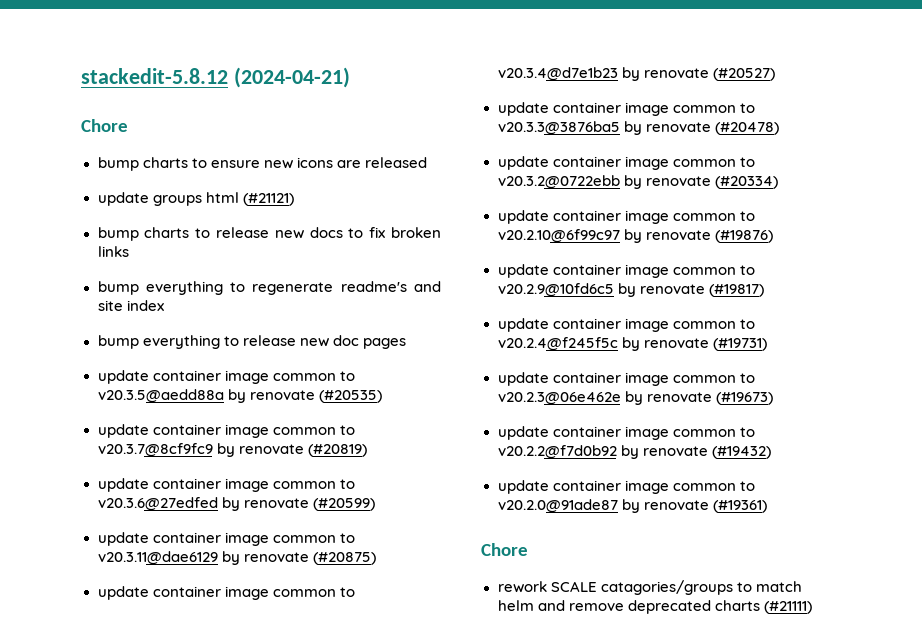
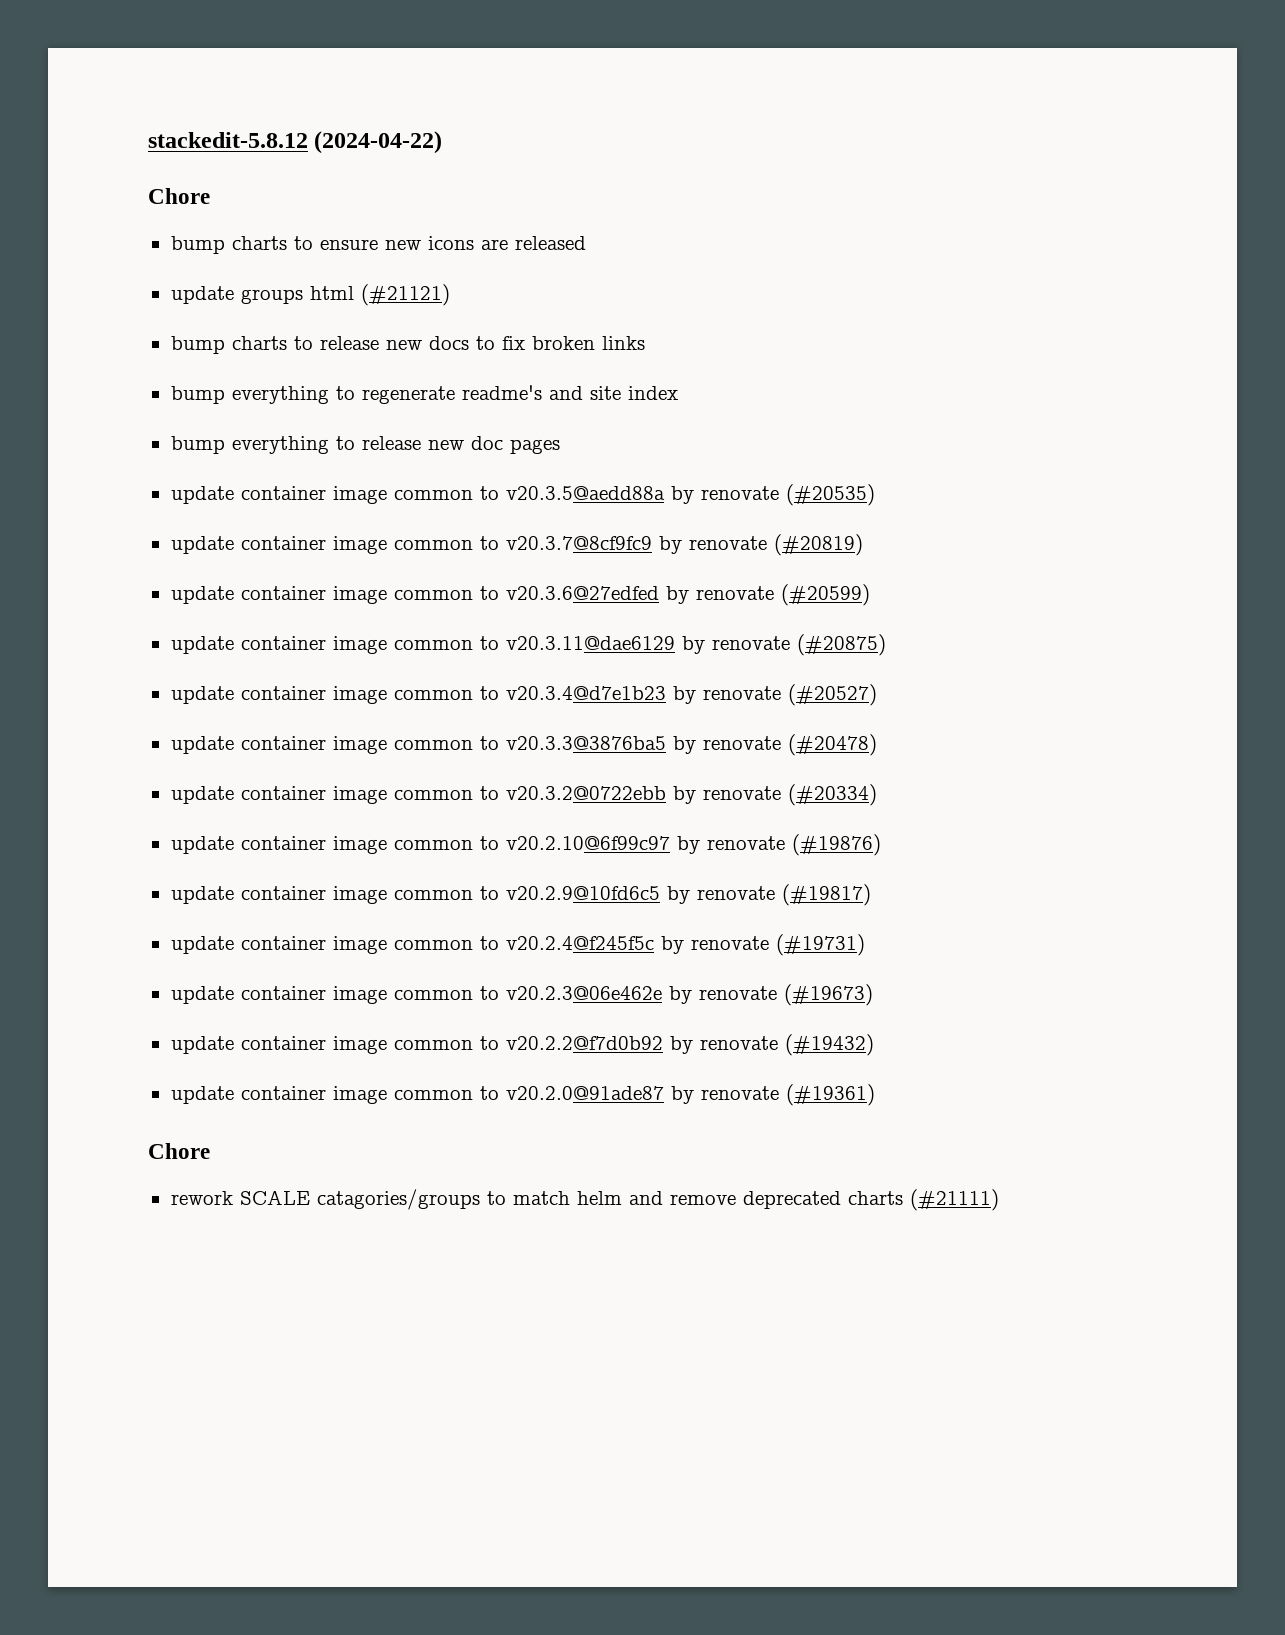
[233,67,350,88] (2024-04-21) -> [314,131,443,154] (2024-04-22)

